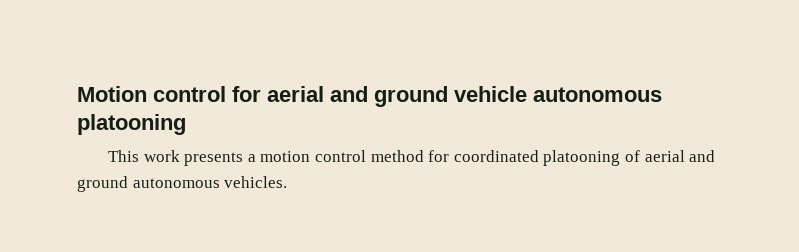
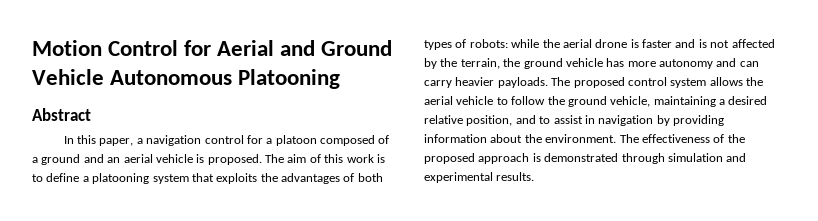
[153,86,662,107] [77,114,186,135] [108,150,716,166] [77,176,288,192] control for aerial and ground vehicle autonomous platooning // This work presents a motion control method for coordinated platooning of aerial and ground autonomous vehicles. -> [108,40,393,56] [32,69,341,89] [32,108,91,121] [63,135,390,146] [32,154,385,165] [32,173,383,184] [424,39,775,50] [424,58,759,69] [424,77,763,88] [424,96,768,107] [424,115,724,126] [424,134,745,143] [424,153,747,164] [424,172,535,183] Control for Aerial and Ground Vehicle Autonomous Platooning // Abstract // In this paper, a navigation control for a platoon composed of a ground and an aerial vehicle is proposed. The aim of this work is to define a platooning system that exploits the advantages of both types of robots: while the aerial drone is faster and is not affected by the terrain, the ground vehicle has more autonomy and can carry heavier payloads. The proposed control system allows the aerial vehicle to follow the ground vehicle, maintaining a desired relative position, and to assist in navigation by providing information about the environment. The effectiveness of the proposed approach is demonstrated through simulation and experimental results.

